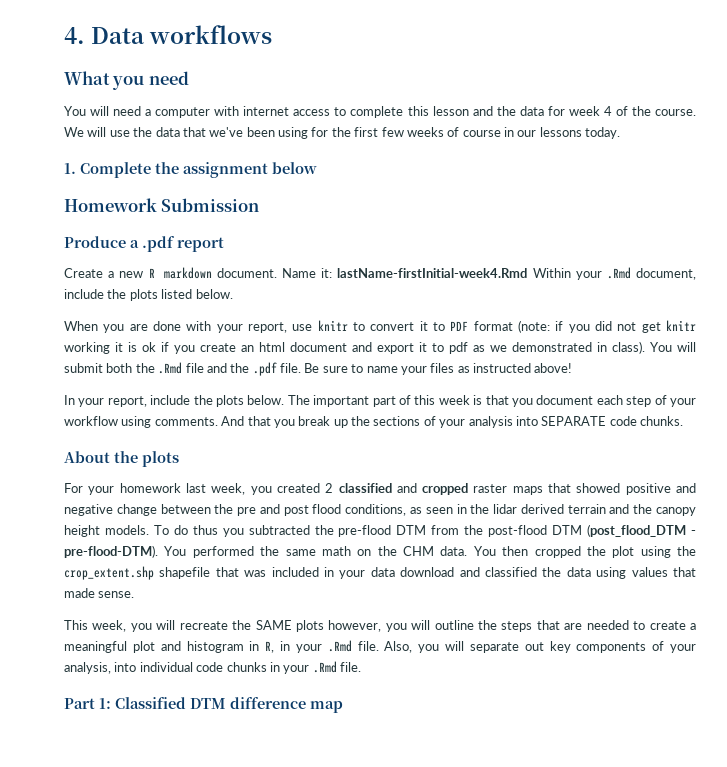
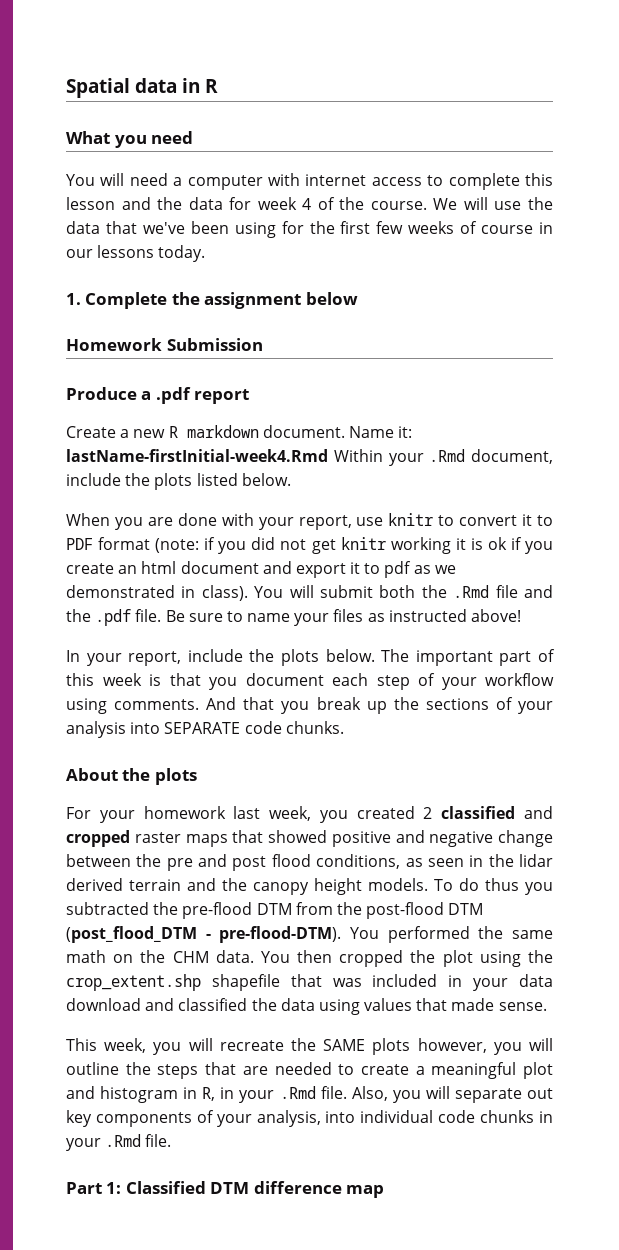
[64,25,273,44] 4. Data workflows -> [66,78,219,98] Spatial data in R

